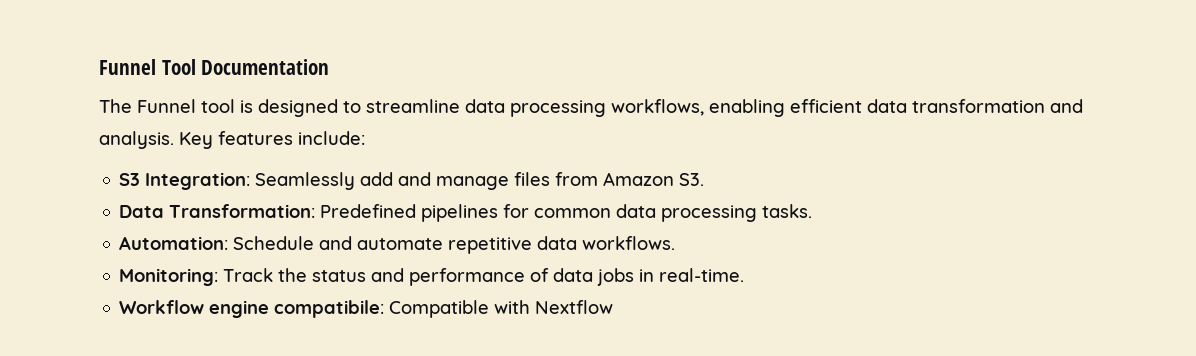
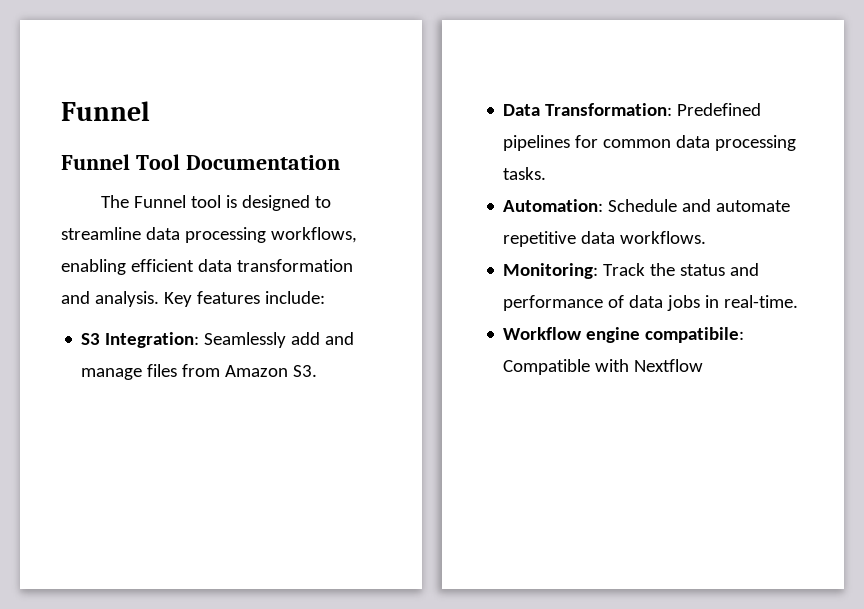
[99,59,156,75] Funnel -> [61,101,150,121] [61,154,130,170] Funnel // Funnel

